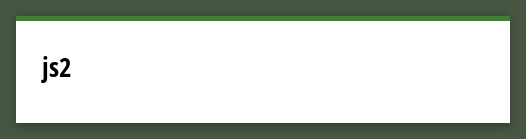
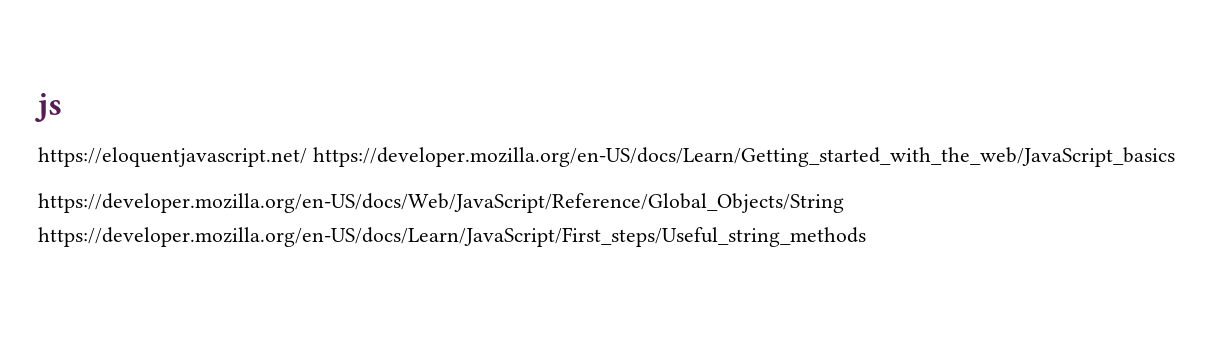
[41,56,72,83] js2 -> [35,93,62,122] [38,147,1175,167] [38,193,844,213] [38,227,866,247] js // https://eloquentjavascript.net/ https://developer.mozilla.org/en-US/docs/Learn/Getting_started_with_the_web/JavaScript_basics // https://developer.mozilla.org/en-US/docs/Web/JavaScript/Reference/Global_Objects/String https://developer.mozilla.org/en-US/docs/Learn/JavaScript/First_steps/Useful_string_methods

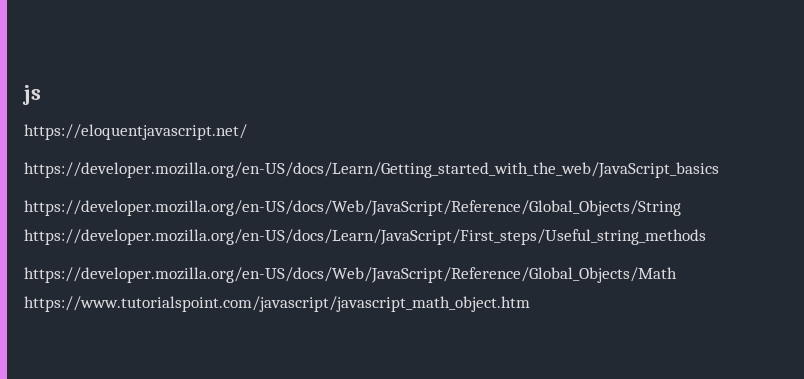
(307, 157) none -> (247, 132) //
(866, 237) none -> [24,267,677,283] [24,296,530,312] // https://developer.mozilla.org/en-US/docs/Web/JavaScript/Reference/Global_Objects/Math https://www.tutorialspoint.com/javascript/javascript_math_object.htm

